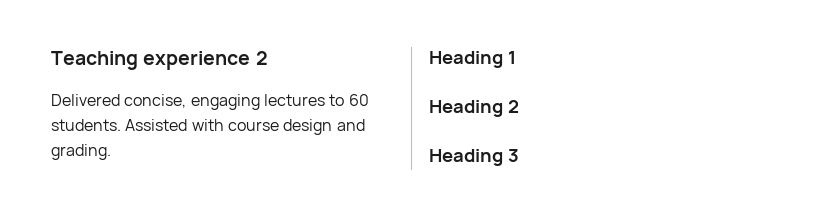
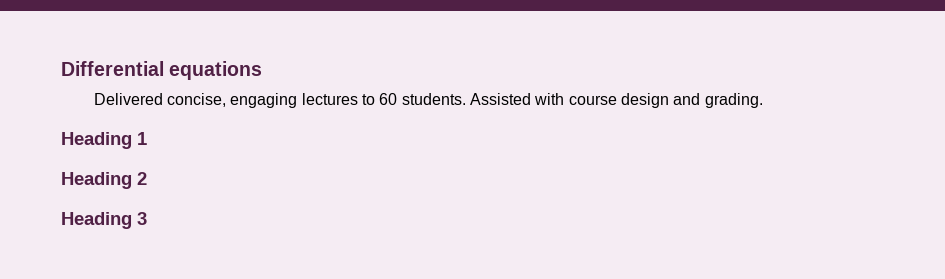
[51,51,268,70] Teaching experience 2 -> [61,61,263,80] Differential equations

